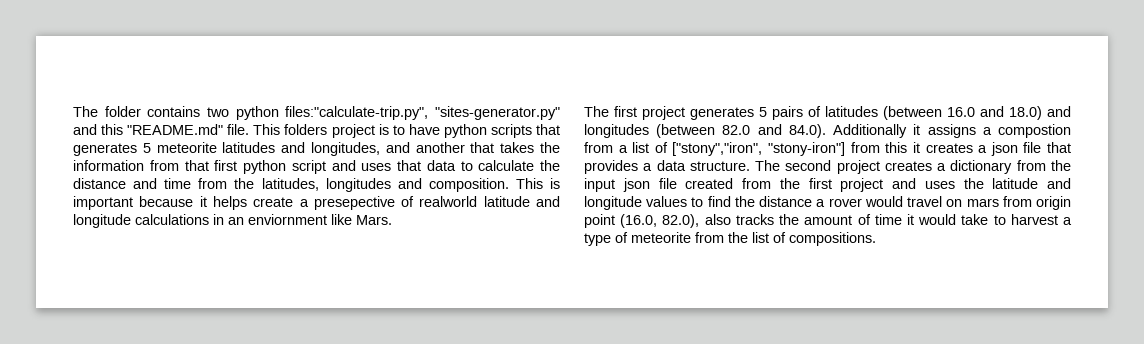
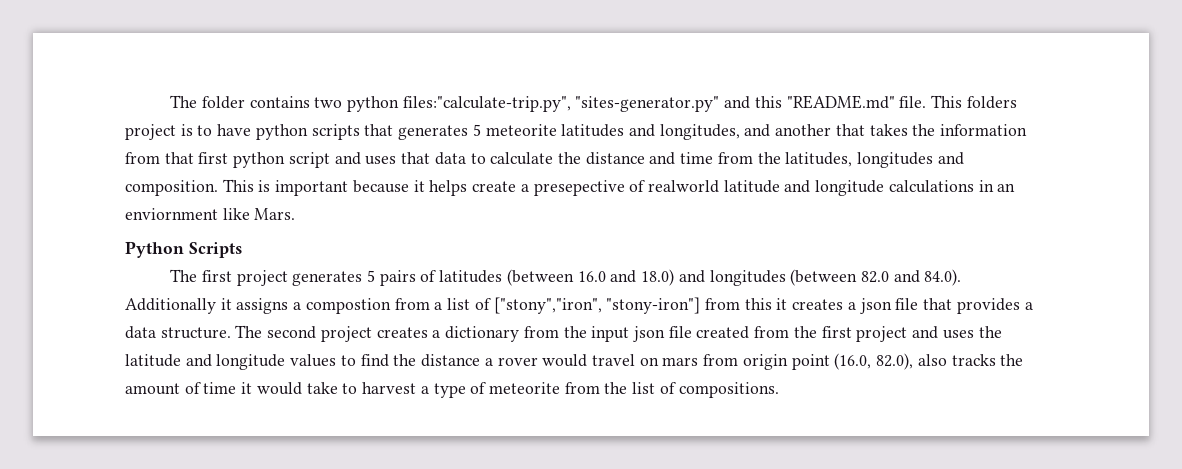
(392, 220) none -> [125,241,242,258] // Python Scripts

